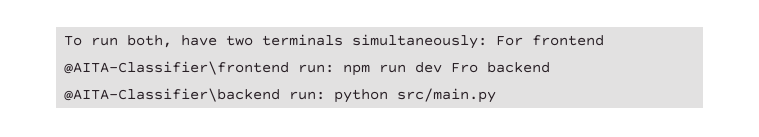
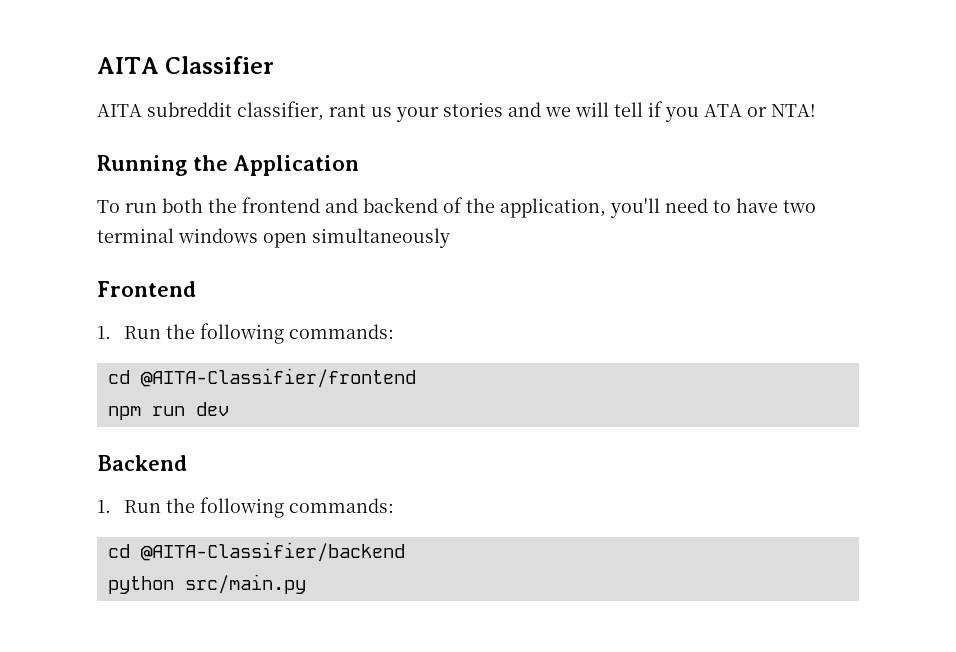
[63,34,604,49] [63,61,550,76] [63,88,325,102] To run both, have two terminals simultaneously: For frontend @AITA-Classifier\frontend run: npm run dev Fro backend @AITA-Classifier\backend run: -> [97,56,275,74] [97,101,816,122] [97,155,359,176] [97,197,816,218] [97,228,450,248] [97,281,196,297] [97,323,395,344] [107,368,416,388] [107,402,229,420] [97,455,187,471] [97,497,395,518] [107,542,405,562] AITA Classifier // AITA subreddit classifier, rant us your stories and we will tell if you ATA or NTA! // Running the Application // To run both the frontend and backend of the application, you'll need to have two terminal windows open simultaneously // Frontend // 1. Run the following commands: // cd @AITA-Classifier/frontend // npm run dev // Backend // 1. Run the following commands: // cd @AITA-Classifier/backend //

